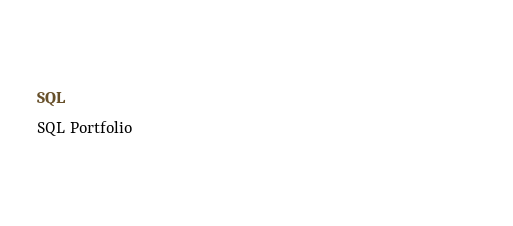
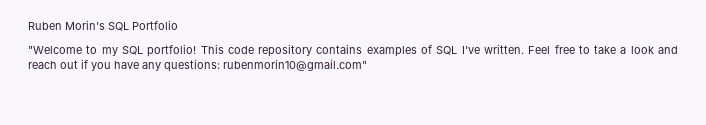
[37,92,66,107] SQL // -> [28,20,105,30] Ruben Morin's
(132, 127) none -> [28,44,678,57] [28,59,367,72] // "Welcome to my SQL portfolio! This code repository contains examples of SQL I've written. Feel free to take a look and reach out if you have any questions: rubenmorin10@gmail.com"

